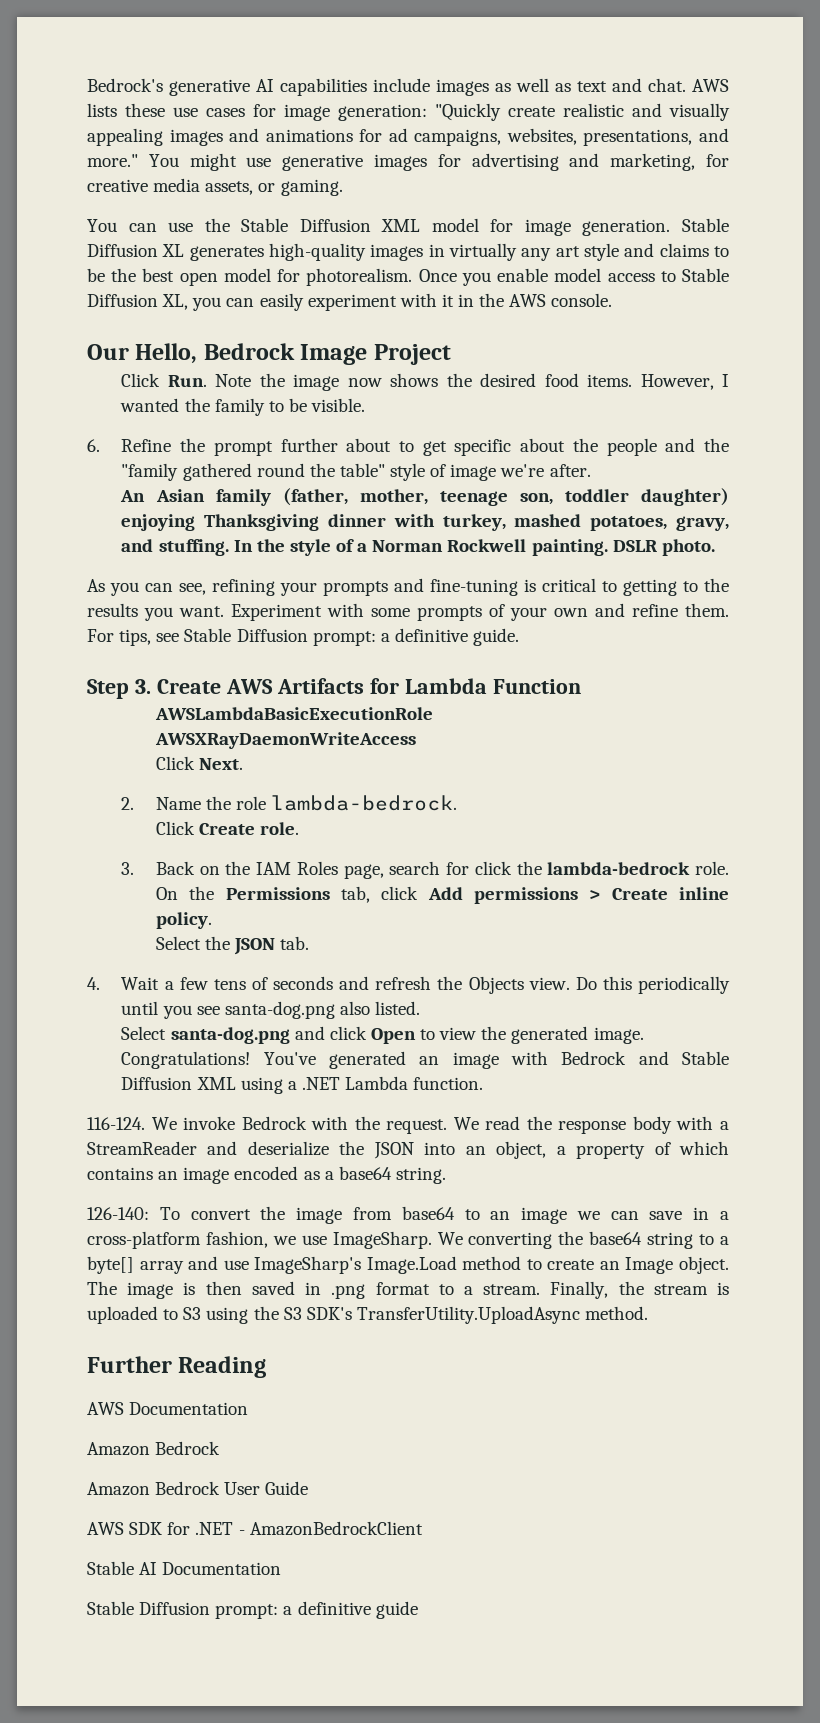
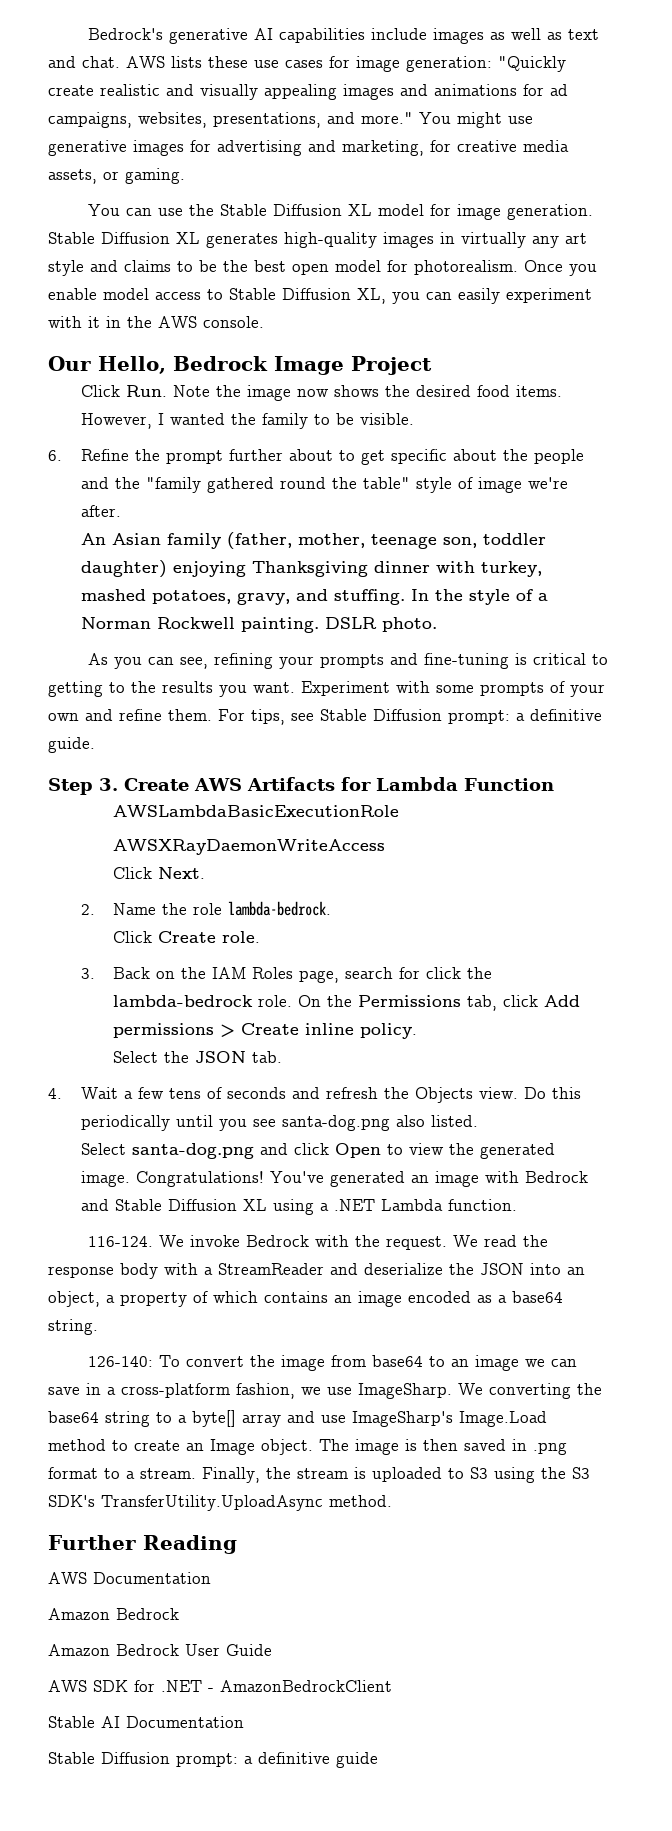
[381,219,421,232] XML -> [347,204,372,216] XL
[196,1077,236,1090] XML -> [242,1199,267,1211] XL

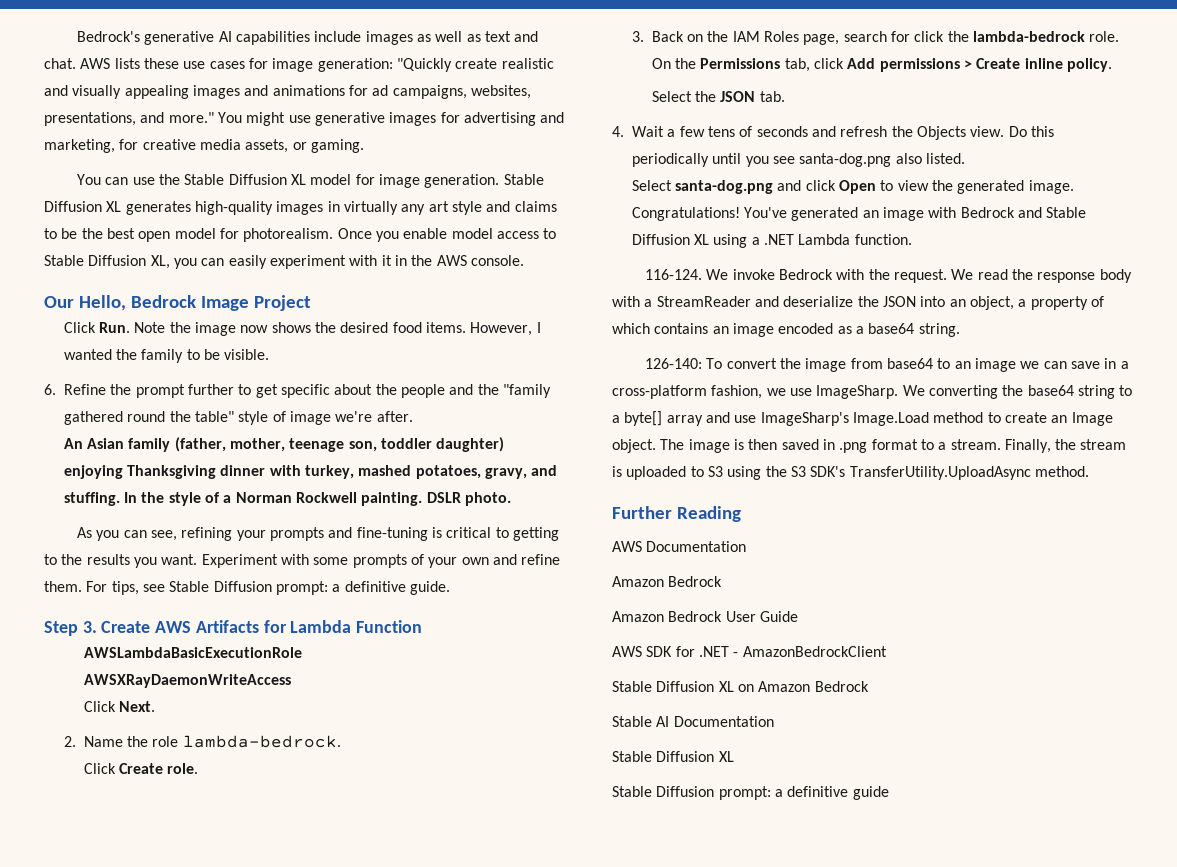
[288,449,333,461] about -> (234, 389) none
(392, 1686) none -> [612,681,869,692] // Stable Diffusion XL on Amazon Bedrock
(244, 1722) none -> [612,751,734,762] // Stable Diffusion XL

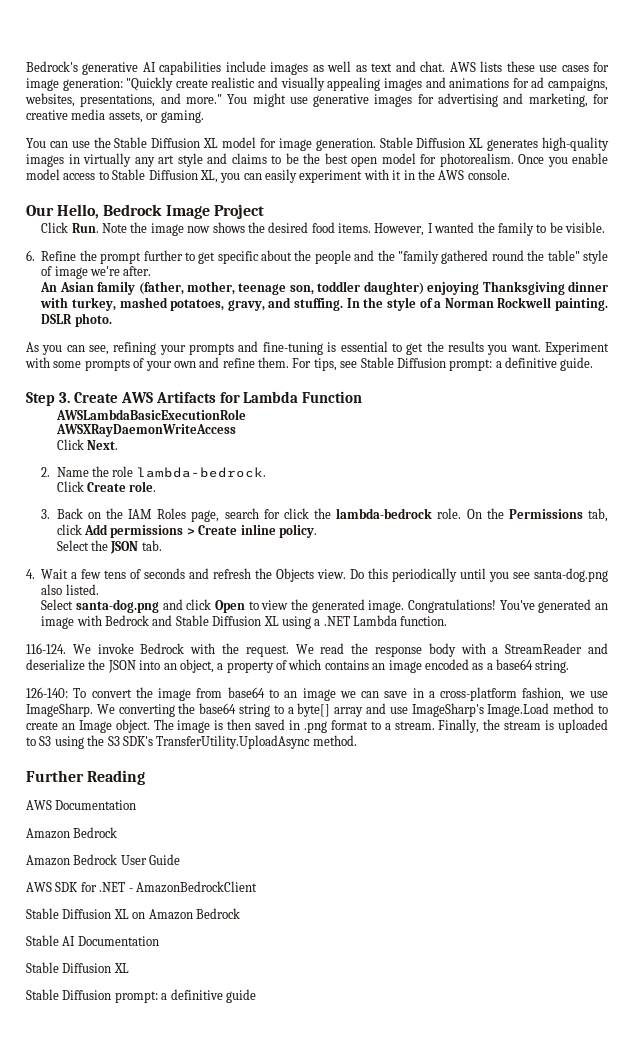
[446,527,559,541] [44,554,57,565] critical to getting to -> [340,341,424,355] essential to get

